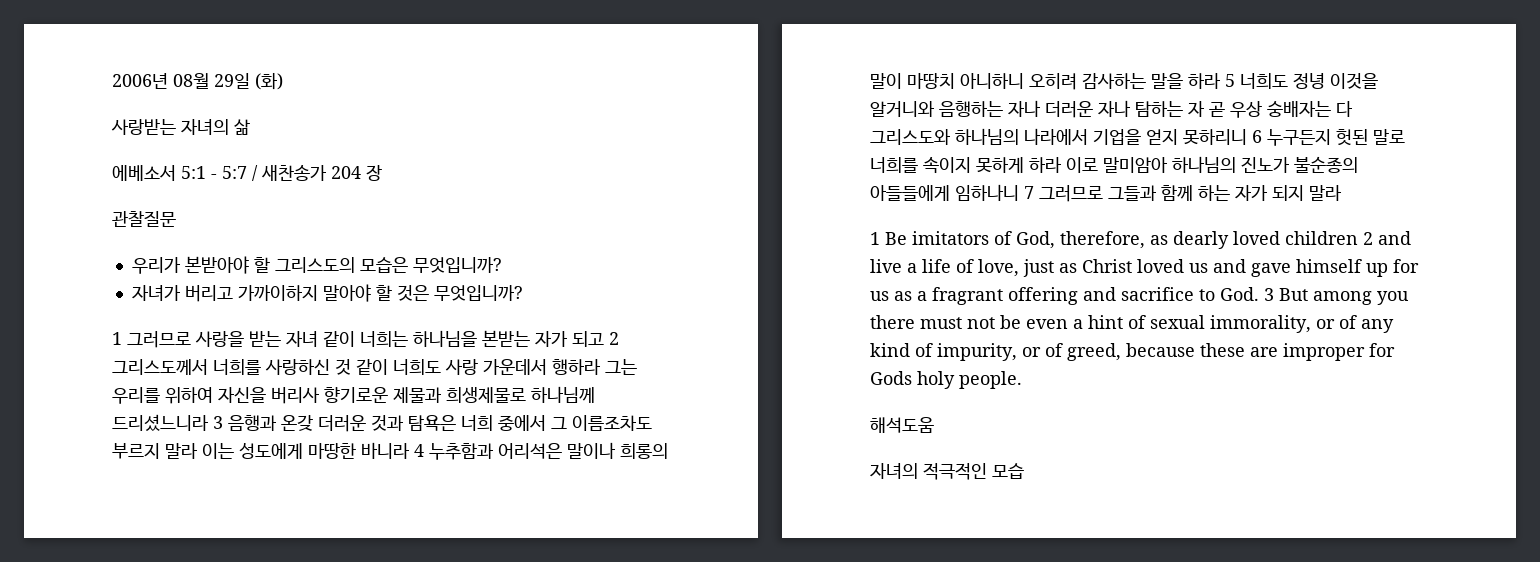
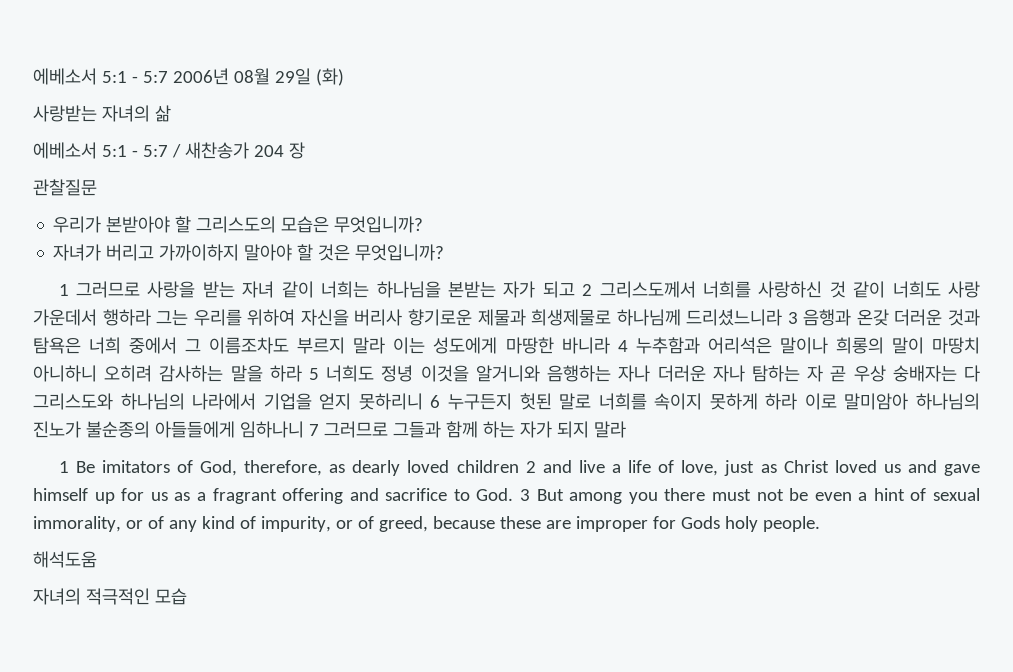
(112, 81) none -> [33,68,168,85] 에베소서 5:1 - 5:7

